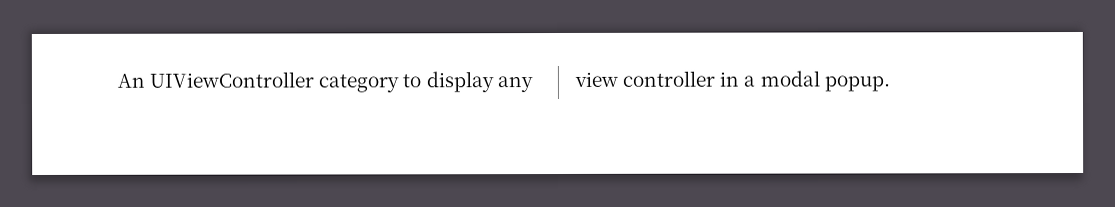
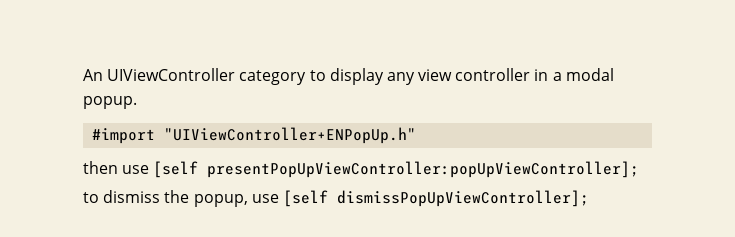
(890, 83) none -> [92,127,417,144] [83,161,640,178] [83,190,589,207] // #import "UIViewController+ENPopUp.h" // then use [self presentPopUpViewController:popUpViewController]; // to dismiss the popup, use [self dismissPopUpViewController];

